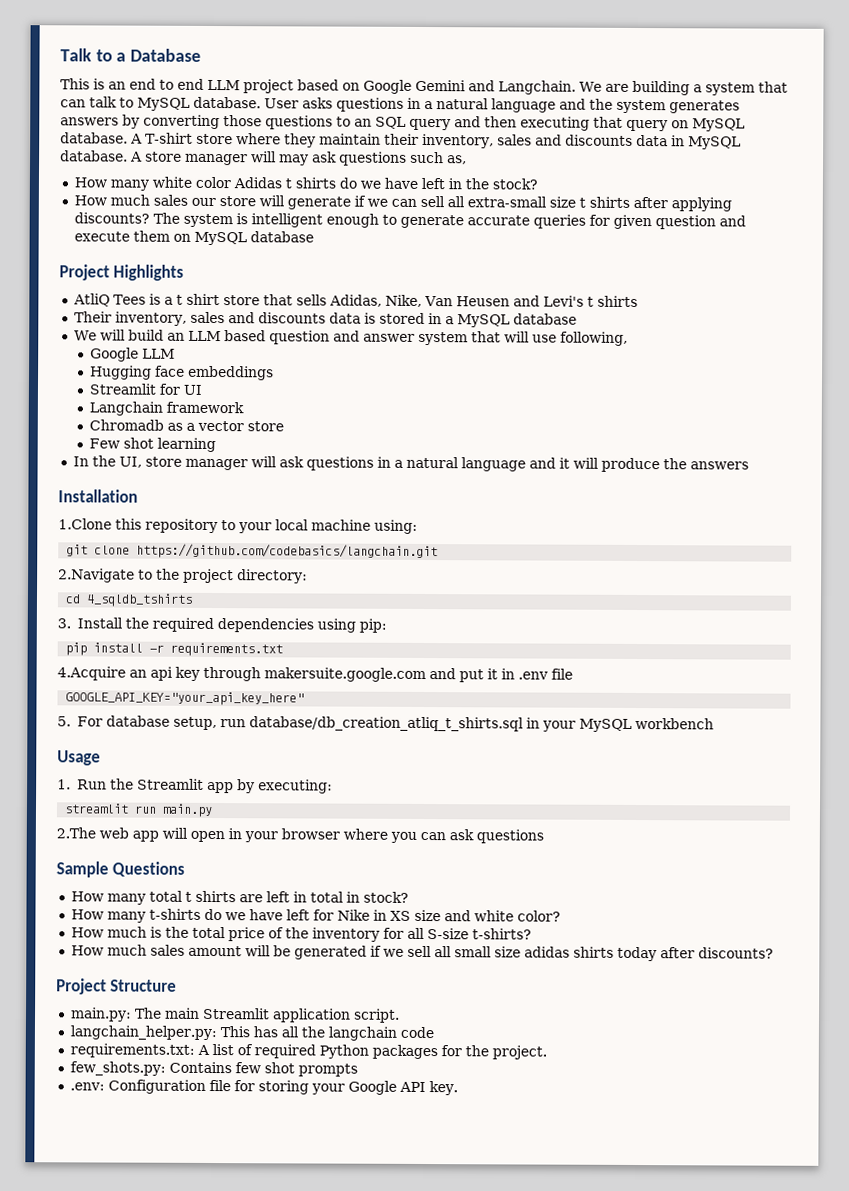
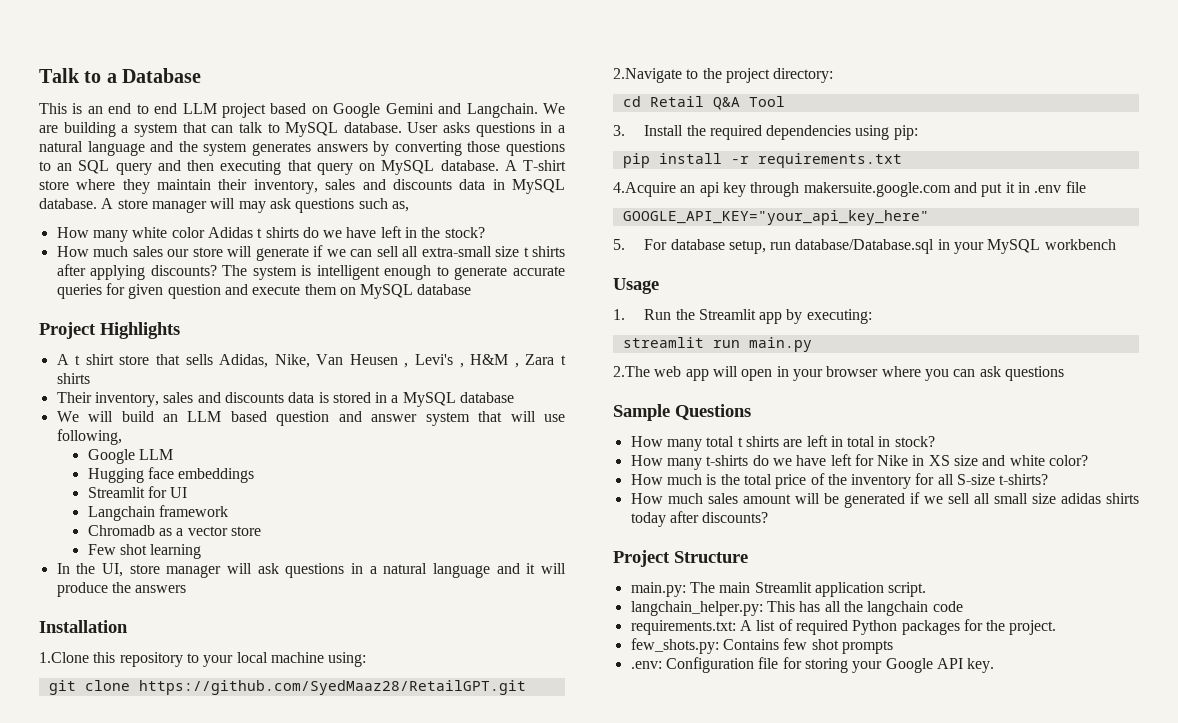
[72,293,173,307] AtliQ Tees is a -> [56,354,69,365] A
[512,295,584,307] and Levi's -> [404,354,555,368] , Levi's , H&M , Zara
[136,543,439,560] https://github.com/codebasics/langchain.git -> [138,680,526,695] https://github.com/SyedMaaz28/RetailGPT.git
[86,593,194,607] 4_sqldb_tshirts -> [649,96,785,110] Retail Q&A Tool
[248,716,524,732] database/db_creation_atliq_t_shirts.sql -> [795,239,935,254] database/Database.sql

